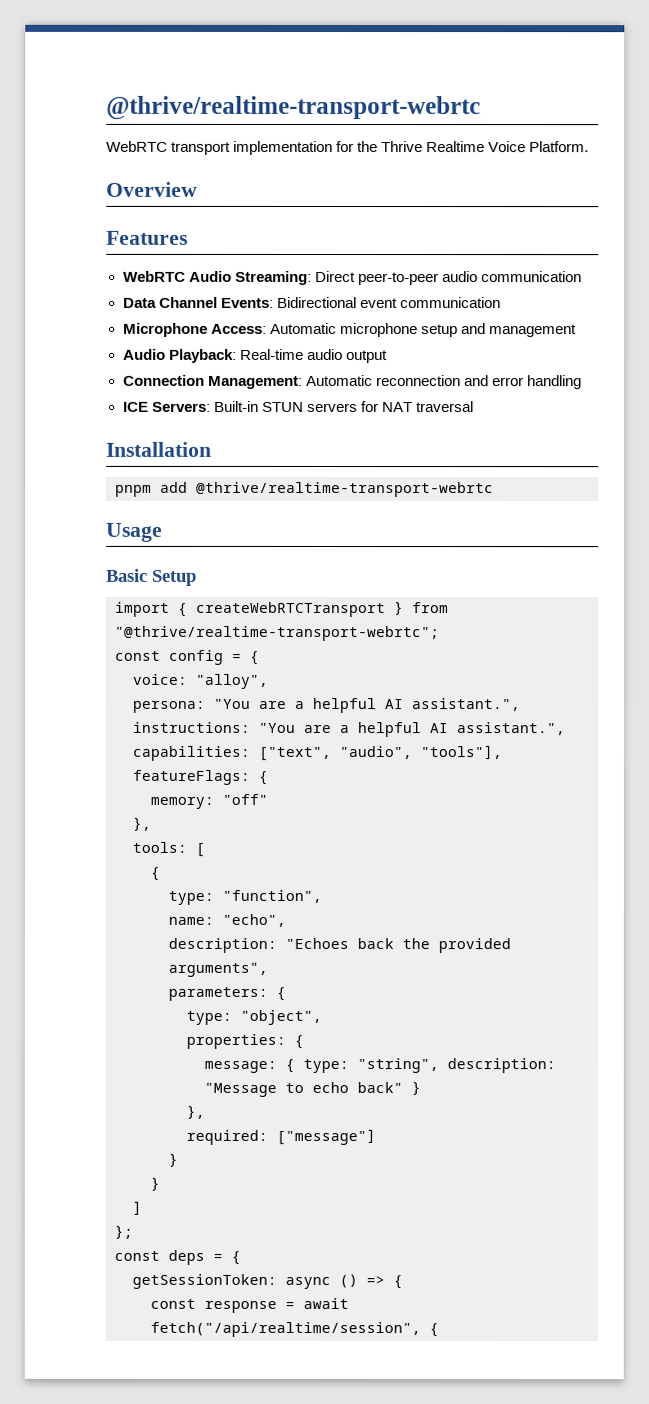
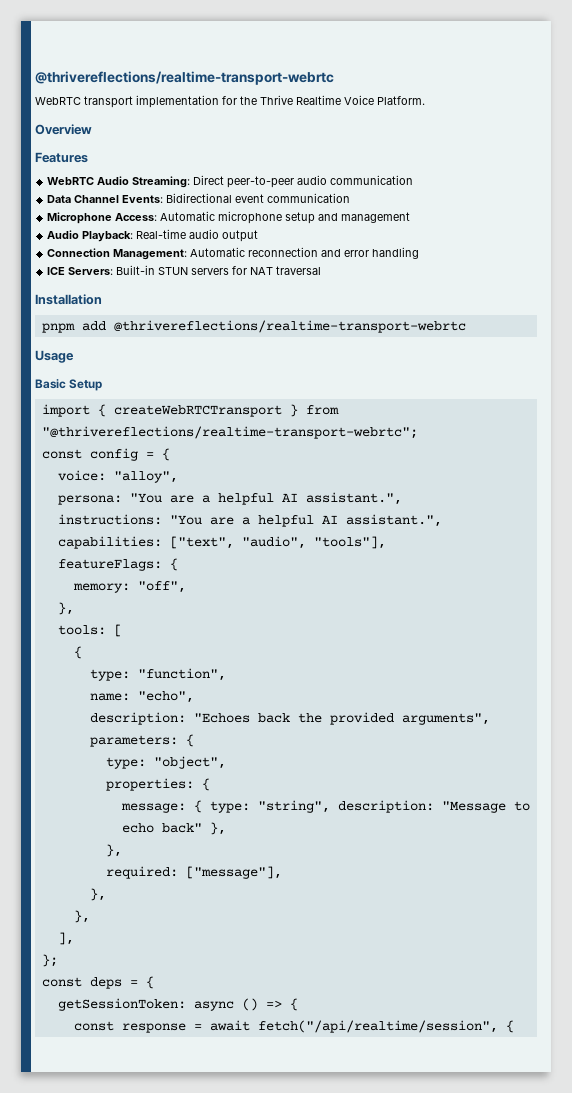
[106,95,481,121] @thrive/realtime-transport-webrtc -> [35,71,334,85] @thrivereflections/realtime-transport-webrtc
[196,481,494,498] @thrive/realtime-transport-webrtc -> [113,320,466,333] @thrivereflections/realtime-transport-webrtc
[115,625,440,642] "@thrive/realtime-transport-webrtc"; -> [41,426,418,439] "@thrivereflections/realtime-transport-webrtc";
[222,793,268,805] "off" -> [137,581,186,593] "off",
[411,1081,421,1096] } -> [209,822,226,835] },
[276,1128,376,1146] [168,1152,178,1167] [150,1176,160,1191] [132,1200,142,1215] ["message"] // } // } // ] -> [185,866,282,879] [89,888,106,901] [73,910,90,923] [57,932,74,945] ["message"], // }, // }, // ],

